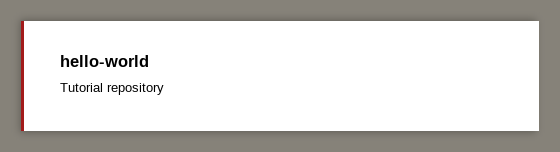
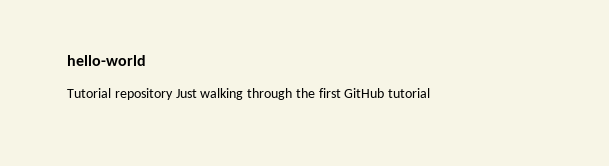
(164, 89) none -> [175,88,431,100] Just walking through the first GitHub tutorial

